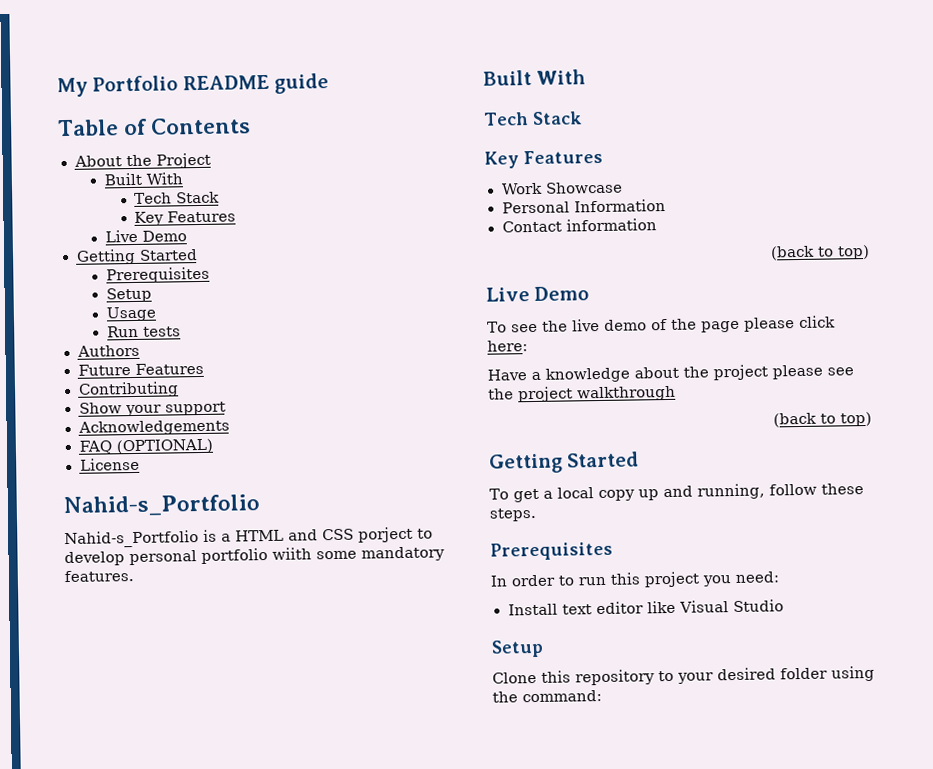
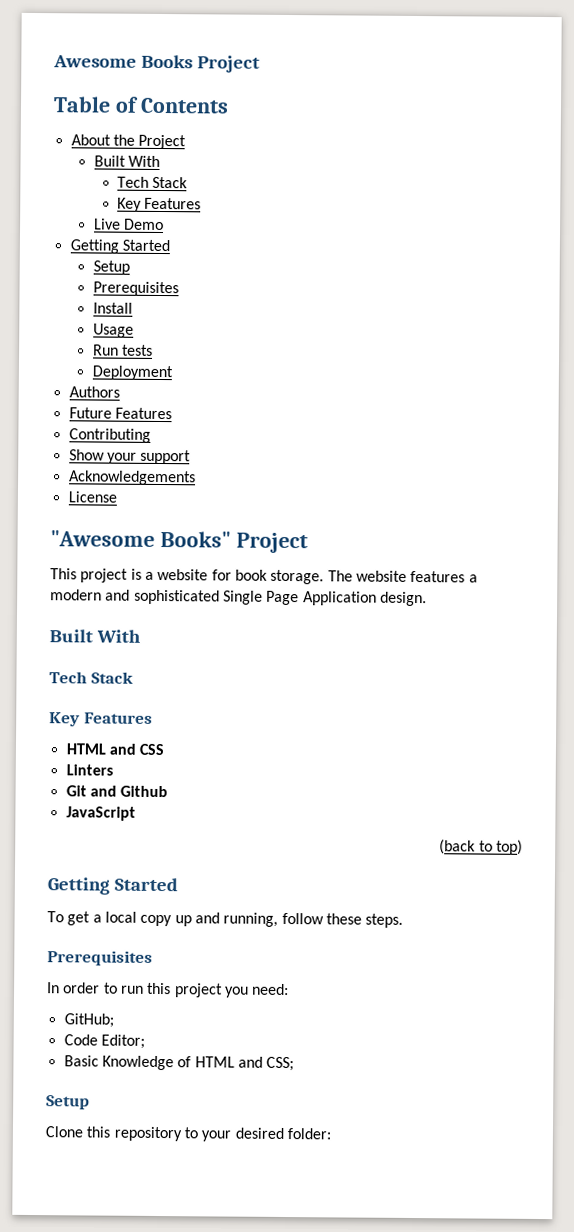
[57,73,330,98] My Portfolio README guide -> [53,54,261,73] Awesome Books Project
[105,266,210,284] [105,287,152,303] // Prerequisites // Setup -> [92,260,130,275] [92,281,179,297] [92,302,133,314] // Setup // Prerequisites // Install
(181, 331) none -> [91,365,173,381] // Deployment
[78,438,214,455] // FAQ (OPTIONAL) -> (196, 478) none
[63,494,260,518] [64,526,433,549] [64,546,445,567] [64,570,134,583] [483,69,587,86] [483,111,582,126] [484,149,603,169] [500,181,624,195] [501,198,666,214] [501,218,657,233] [770,244,870,261] [486,286,590,302] [487,315,836,333] [487,340,528,352] [487,364,854,383] [488,385,676,403] Nahid-s_Portfolio // Nahid-s_Portfolio is a HTML and CSS porject to develop personal portfolio wiith some mandatory features. // Built With // Tech Stack // Key Features // Work Showcase // Personal Information // Contact information // (back to top) // Live Demo // To see the live demo of the page please click here: // Have a knowledge about the project please see the project walkthrough -> [50,530,308,554] [50,568,478,585] [50,589,427,607] [49,629,142,643] [49,671,134,684] [49,712,153,727] [65,743,165,756] [65,764,113,776] [65,785,169,798] [65,806,136,821] "Awesome Books" Project // This project is a website for book storage. The website features a modern and sophisticated Single Page Application design. // Built With // Tech Stack // Key Features // HTML and CSS // Linters // Git and Github // JavaScript
[507,599,784,616] Install text editor like Visual Studio -> [63,1013,114,1028] [63,1034,145,1049] [63,1055,295,1072] GitHub; // Code Editor; // Basic Knowledge of HTML and CSS;
[780,665,875,682] [492,690,602,703] folder using the command: -> [286,1128,331,1140] folder:

